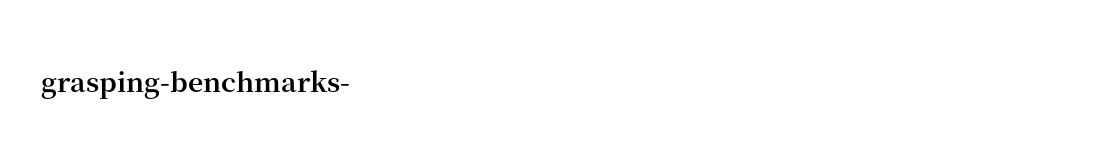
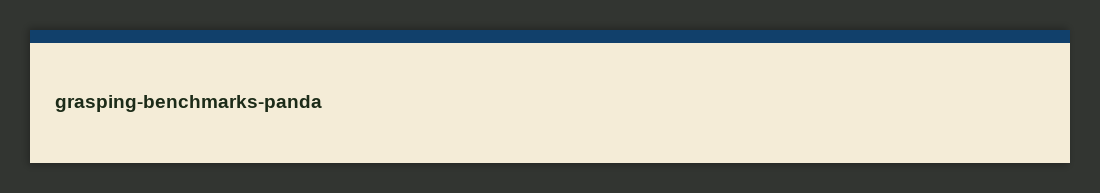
[41,70,350,99] grasping-benchmarks- -> [55,95,322,112] grasping-benchmarks-panda

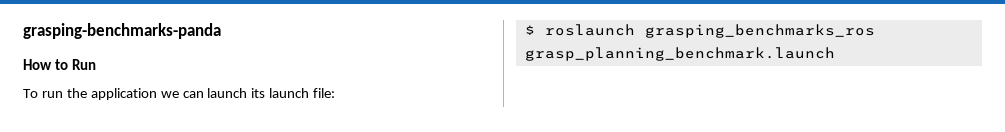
(322, 103) none -> [23,59,97,70] [23,88,336,100] [524,24,875,38] [524,47,835,61] // How to Run // To run the application we can launch its launch file: // $ roslaunch grasping_benchmarks_ros grasp_planning_benchmark.launch

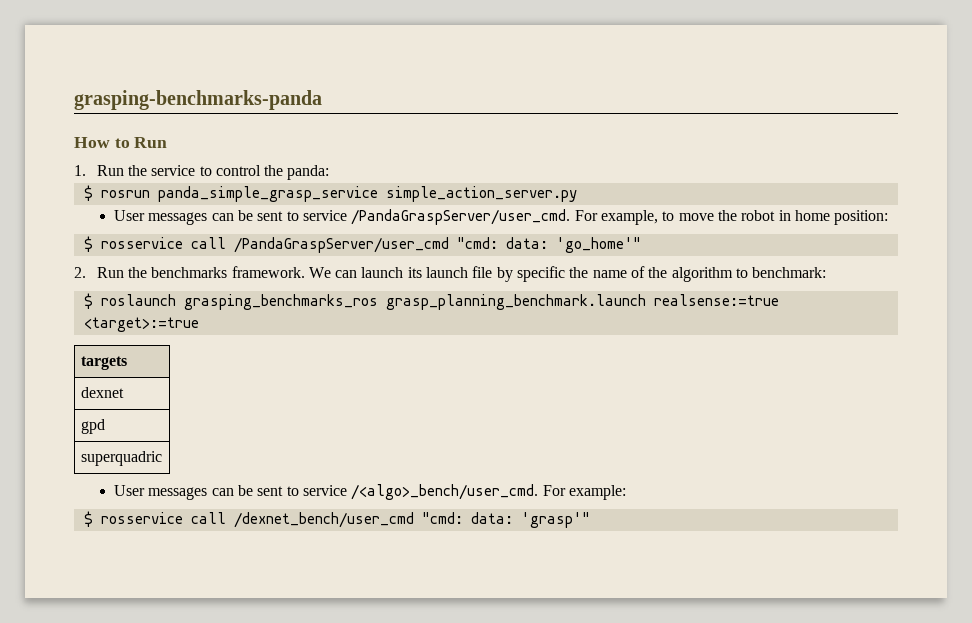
[23,88,336,100] [524,24,875,38] [524,47,835,61] To run the application we can launch its launch file: // $ roslaunch grasping_benchmarks_ros grasp_planning_benchmark.launch -> [74,165,330,180] [83,185,577,202] [114,209,889,225] [83,236,641,253] [74,266,827,282] [83,293,779,310] [83,317,199,332] [80,356,127,370] [80,387,124,398] [80,419,105,434] [80,451,162,466] [114,484,627,500] [83,511,590,528] 1. Run the service to control the panda: // $ rosrun panda_simple_grasp_service simple_action_server.py // User messages can be sent to service /PandaGraspServer/user_cmd. For example, to move the robot in home position: // $ rosservice call /PandaGraspServer/user_cmd "cmd: data: 'go_home'" // 2. Run the benchmarks framework. We can launch its launch file by specific the name of the algorithm to benchmark: // $ roslaunch grasping_benchmarks_ros grasp_planning_benchmark.launch realsense:=true <target>:=true // targets // dexnet // gpd // superquadric // User messages can be sent to service /<algo>_bench/user_cmd. For example: // $ rosservice call /dexnet_bench/user_cmd "cmd: data: 'grasp'"

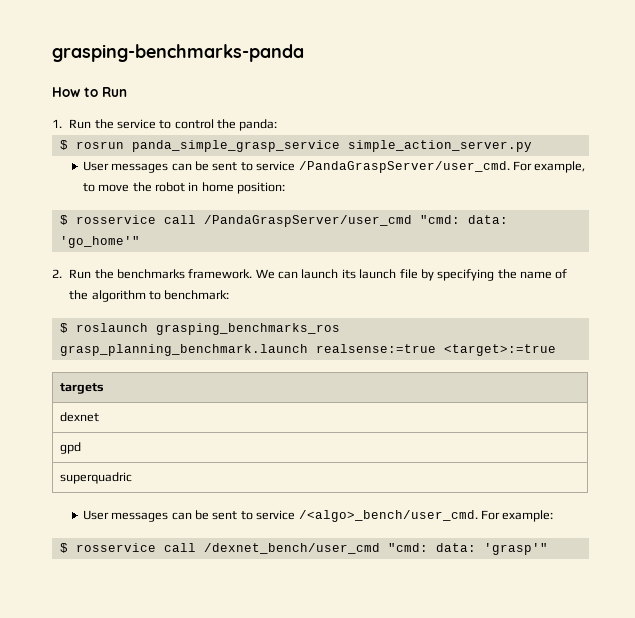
[517,266,566,282] specific -> [437,269,495,281] specifying

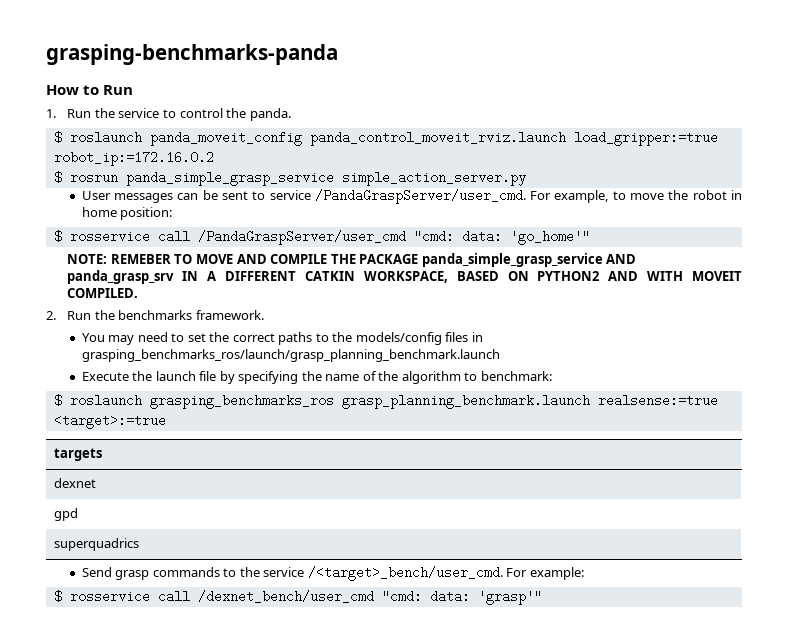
[239,119,278,131] panda: -> [249,108,291,121] [53,131,718,146] [53,151,214,166] panda. // $ roslaunch panda_moveit_config panda_control_moveit_rviz.launch load_gripper:=true robot_ip:=172.16.0.2
(140, 242) none -> [67,253,637,267] [67,270,742,284] [67,288,139,298] // NOTE: REMEBER TO MOVE AND COMPILE THE PACKAGE panda_simple_grasp_service AND panda_grasp_srv IN A DIFFERENT CATKIN WORKSPACE, BASED ON PYTHON2 AND WITH MOVEIT COMPILED.
[255,269,356,279] We can launch its -> [81,332,483,345] [81,349,500,362] [81,371,153,381] // You may need to set the correct paths to the models/config files in grasping_benchmarks_ros/launch/grasp_planning_benchmark.launch // Execute the
[59,472,132,484] [82,510,478,522] superquadric // User messages can be sent to service /<algo>_bench/user_cmd. -> [53,538,139,551] [81,566,503,581] superquadrics // Send grasp commands to the service /<target>_bench/user_cmd.

